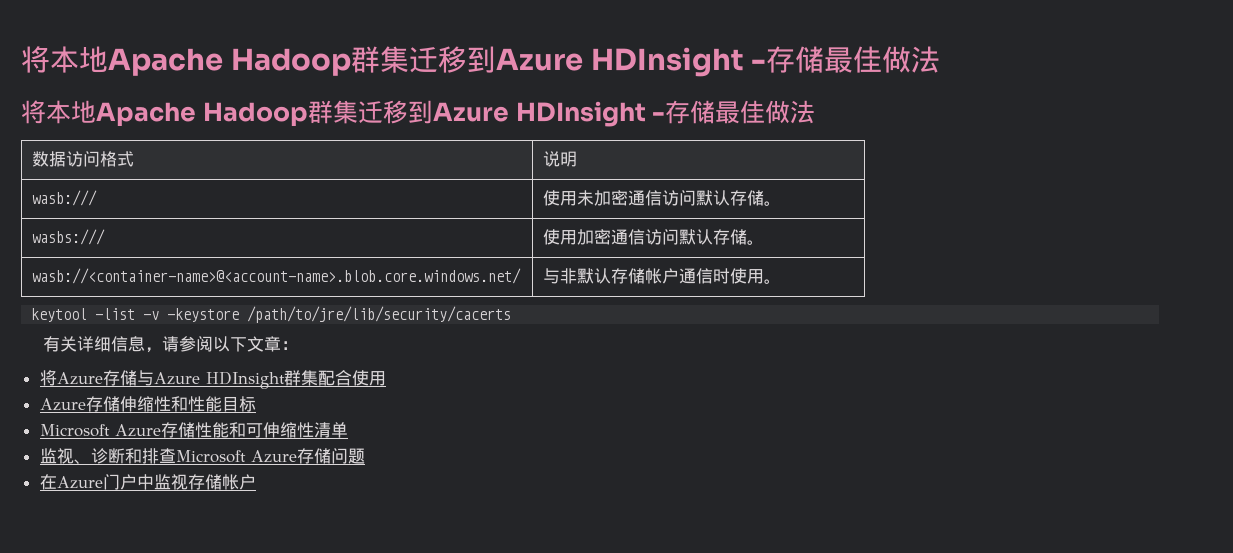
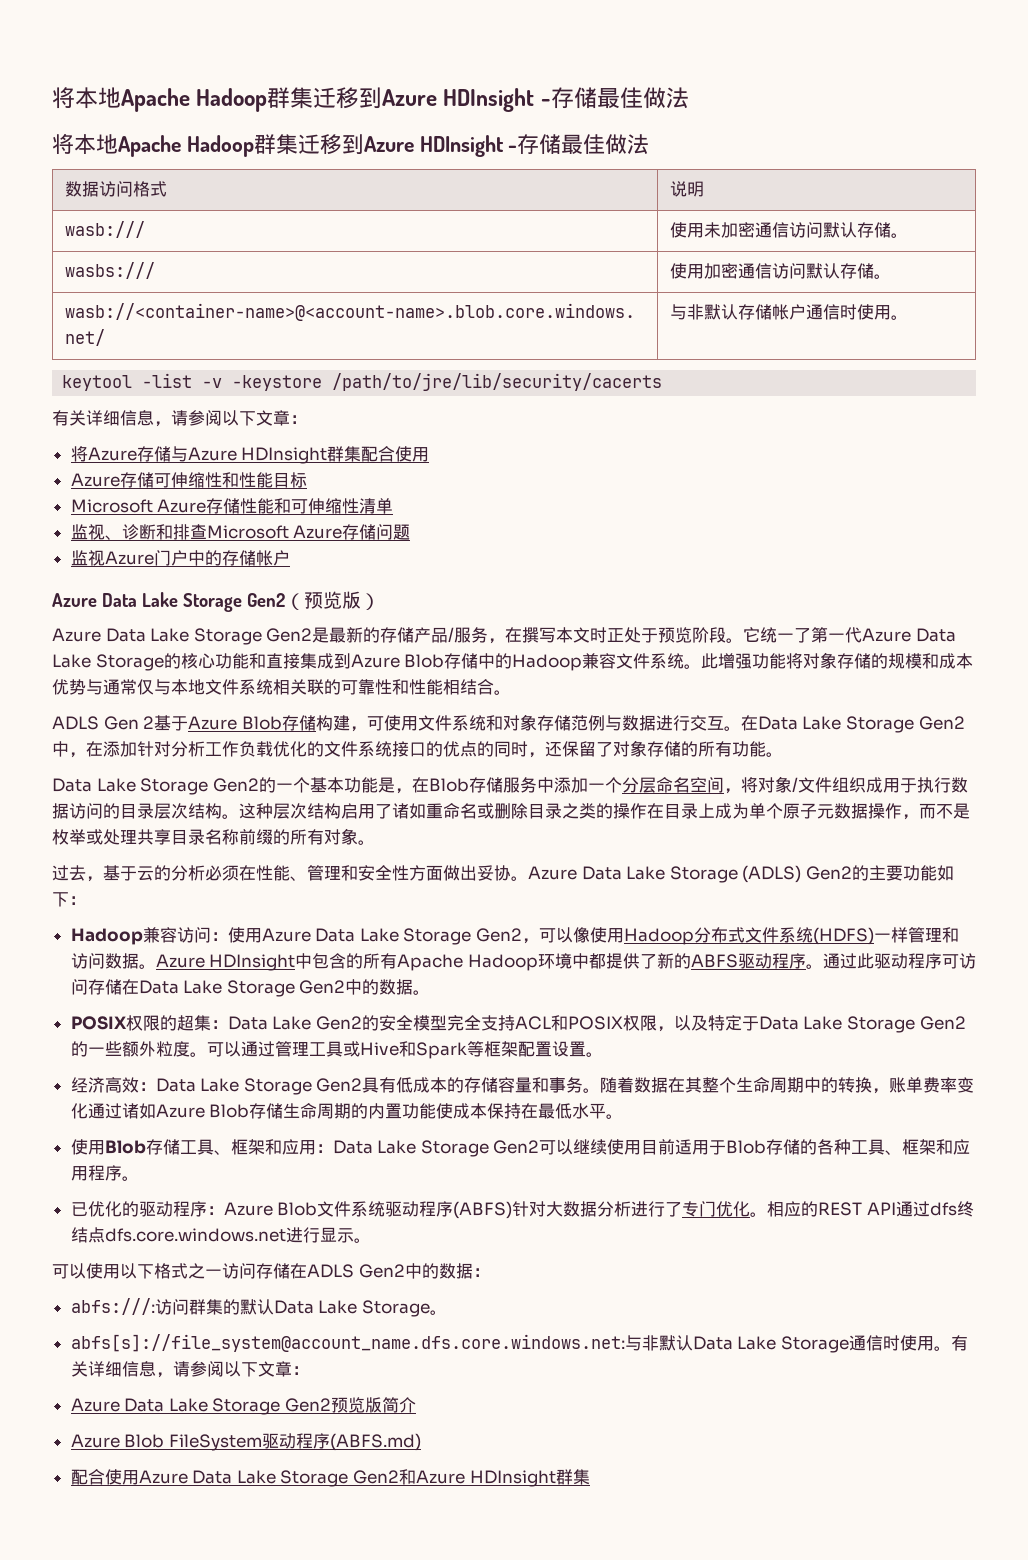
(120, 404) none -> [153,473,171,488] 可
[39,474,57,490] 在 -> [70,550,105,566] 监视
[153,474,256,490] 监视存储帐户 -> [204,550,290,566] [52,591,380,612] [52,627,956,645] [52,652,974,671] [52,679,511,695] [52,714,965,733] [52,740,783,758] [52,776,968,795] [52,803,970,820] [52,828,375,845] [52,865,954,883] [52,892,86,907] [70,927,960,945] [70,953,976,971] [70,979,431,997] [70,1015,966,1033] [70,1041,603,1059] [70,1077,975,1095] [70,1103,624,1119] [70,1139,971,1157] [70,1165,139,1181] [70,1201,974,1219] [70,1227,371,1243] [52,1263,490,1279] [70,1298,447,1317] [70,1334,968,1353] [70,1361,309,1378] [70,1397,417,1415] [70,1433,421,1451] [70,1469,590,1487] 的存储帐户 // Azure Data Lake Storage Gen2（预览版） // Azure Data Lake Storage Gen2是最新的存储产品/服务，在撰写本文时正处于预览阶段。它统一了第一代Azure Data Lake Storage的核心功能和直接集成到Azure Blob存储中的Hadoop兼容文件系统。此增强功能将对象存储的规模和成本优势与通常仅与本地文件系统相关联的可靠性和性能相结合。 // ADLS Gen 2基于Azure Blob存储构建，可使用文件系统和对象存储范例与数据进行交互。在Data Lake Storage Gen2中，在添加针对分析工作负载优化的文件系统接口的优点的同时，还保留了对象存储的所有功能。 // Data Lake Storage Gen2的一个基本功能是，在Blob存储服务中添加一个分层命名空间，将对象/文件组织成用于执行数据访问的目录层次结构。这种层次结构启用了诸如重命名或删除目录之类的操作在目录上成为单个原子元数据操作，而不是枚举或处理共享目录名称前缀的所有对象。 // 过去，基于云的分析必须在性能、管理和安全性方面做出妥协。Azure Data Lake Storage (ADLS) Gen2的主要功能如下： // Hadoop兼容访问：使用Azure Data Lake Storage Gen2，可以像使用Hadoop分布式文件系统(HDFS)一样管理和访问数据。Azure HDInsight中包含的所有Apache Hadoop环境中都提供了新的ABFS驱动程序。通过此驱动程序可访问存储在Data Lake Storage Gen2中的数据。 // POSIX权限的超集：Data Lake Gen2的安全模型完全支持ACL和POSIX权限，以及特定于Data Lake Storage Gen2的一些额外粒度。可以通过管理工具或Hive和Spark等框架配置设置。 // 经济高效：Data Lake Storage Gen2具有低成本的存储容量和事务。随着数据在其整个生命周期中的转换，账单费率变化通过诸如Azure Blob存储生命周期的内置功能使成本保持在最低水平。 // 使用Blob存储工具、框架和应用：Data Lake Storage Gen2可以继续使用目前适用于Blob存储的各种工具、框架和应用程序。 // 已优化的驱动程序：Azure Blob文件系统驱动程序(ABFS)针对大数据分析进行了专门优化。相应的REST API通过dfs终结点dfs.core.windows.net进行显示。 // 可以使用以下格式之一访问存储在ADLS Gen2中的数据： // abfs:///:访问群集的默认Data Lake Storage。 // abfs[s]://file_system@account_name.dfs.core.windows.net:与非默认Data Lake Storage通信时使用。有关详细信息，请参阅以下文章： // Azure Data Lake Storage Gen2预览版简介 // Azure Blob FileSystem驱动程序(ABFS.md) // 配合使用Azure Data Lake Storage Gen2和Azure HDInsight群集

